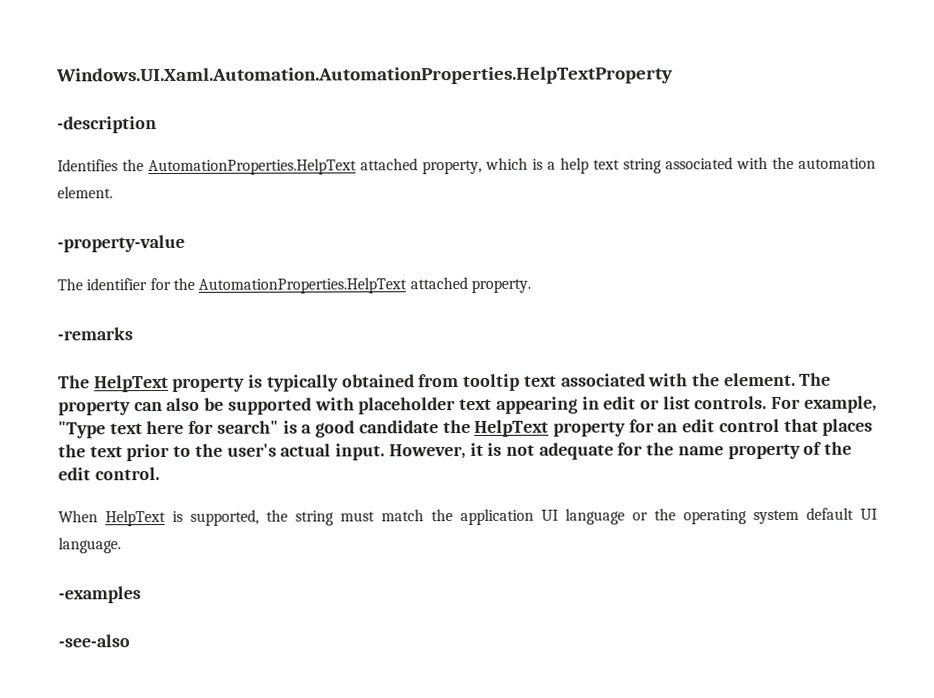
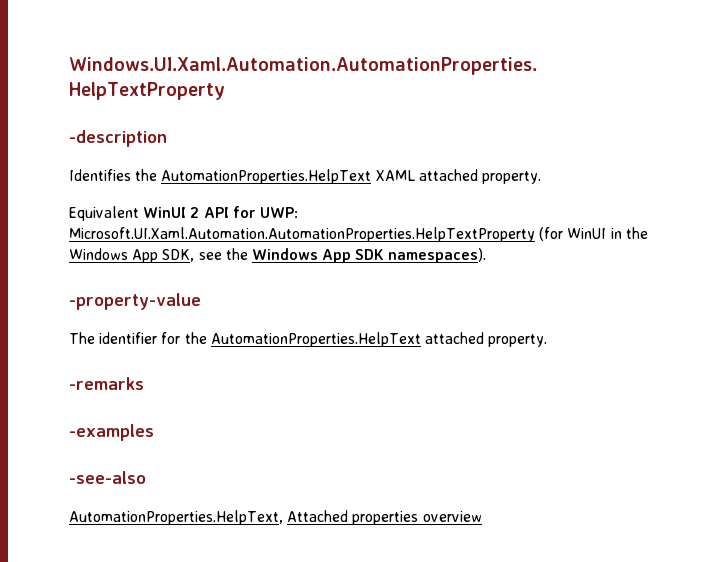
[360,156,876,175] [57,186,113,199] attached property, which is a help text string associated with the automation element. -> [375,169,541,184] [69,206,298,221] [69,227,648,242] [69,248,487,263] XAML attached property. // Equivalent WinUI 2 API for UWP: Microsoft.UI.Xaml.Automation.AutomationProperties.HelpTextProperty (for WinUI in the Windows App SDK, see the Windows App SDK namespaces).
[58,372,832,393] [58,395,877,416] [58,418,874,439] [58,441,853,462] [58,467,160,481] [58,507,878,527] [58,537,121,554] [58,586,141,604] [58,634,130,648] The HelpText property is typically obtained from tooltip text associated with the element. The property can also be supported with placeholder text appearing in edit or list controls. For example, "Type text here for search" is a good candidate the HelpText property for an edit control that places the text prior to the user's actual input. However, it is not adequate for the name property of the edit control. // When HelpText is supported, the string must match the application UI language or the operating system default UI language. // -examples // -see-also -> [69,424,154,441] [69,471,146,484] [69,510,482,525] -examples // -see-also // AutomationProperties.HelpText, Attached properties overview

